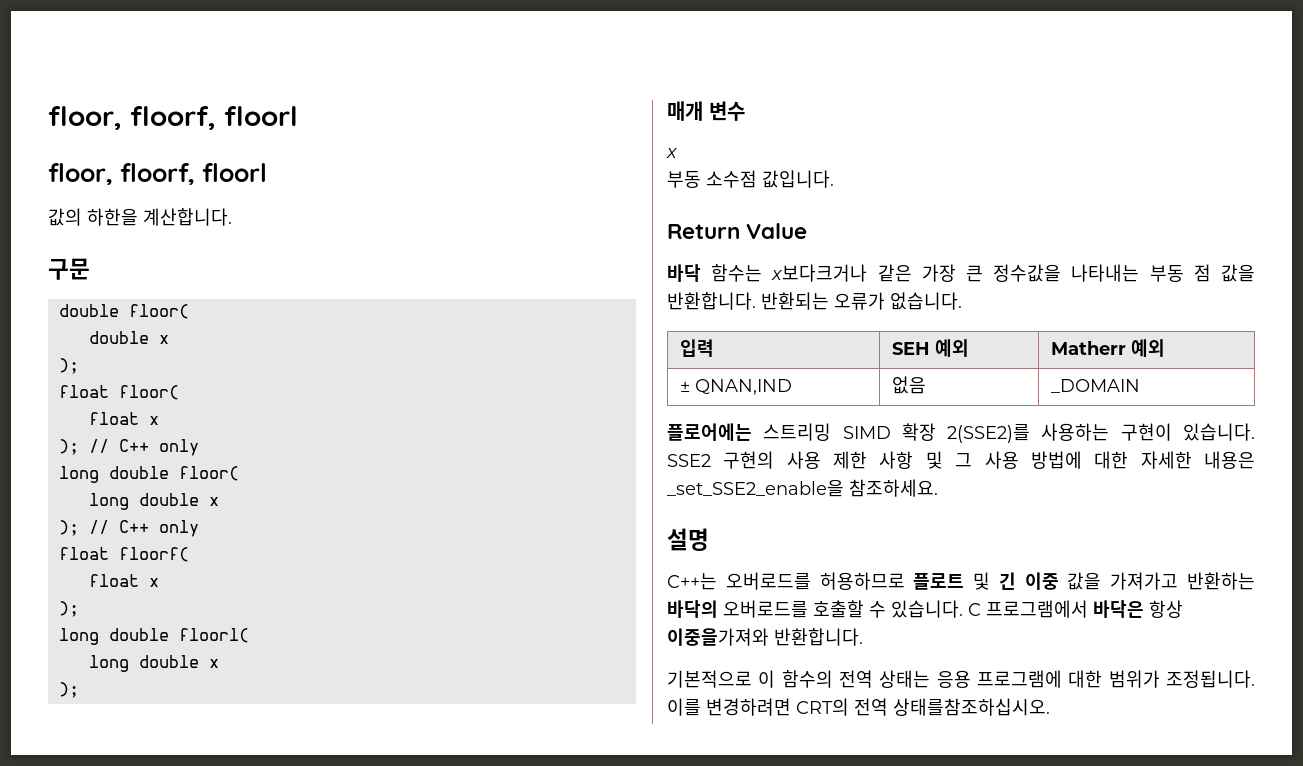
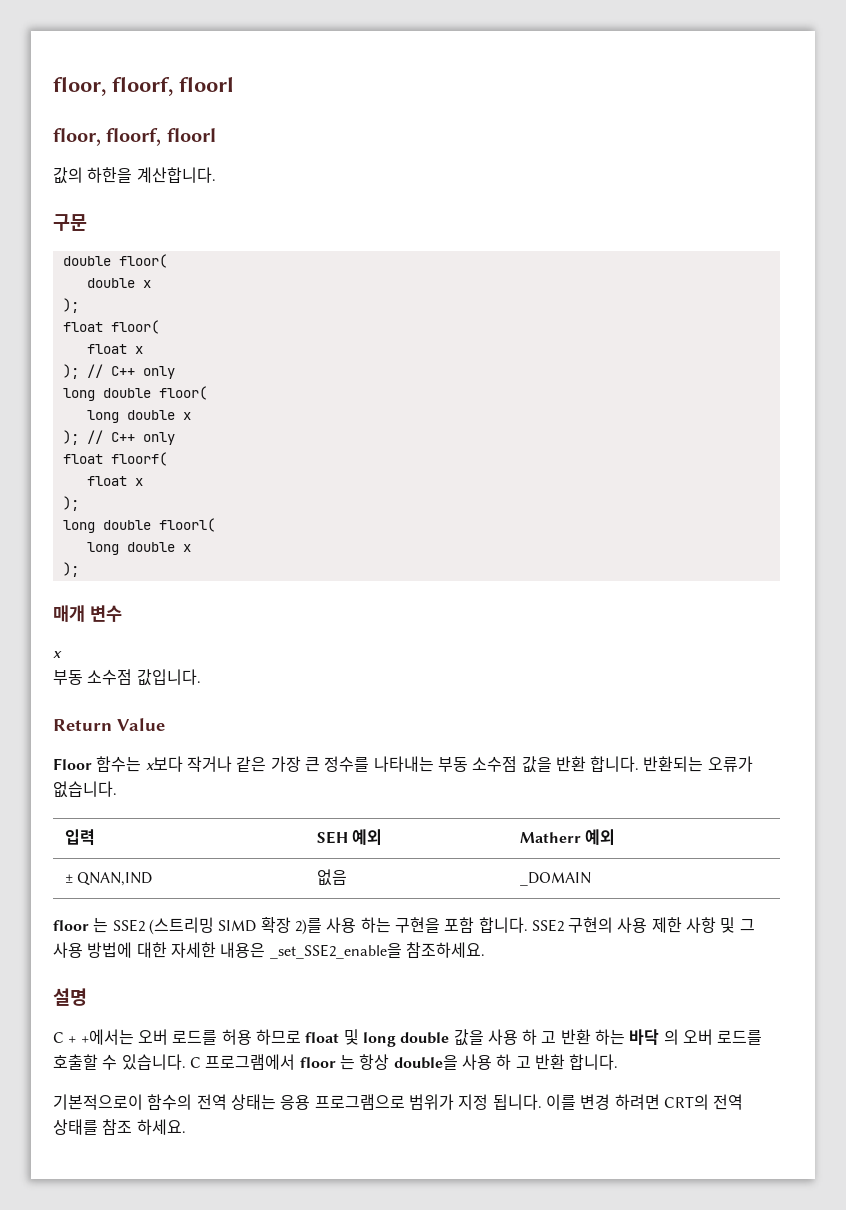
[667,264,868,282] 바닥 함수는 x보다크거나 -> [53,756,232,772] Floor 함수는 x보다 작거나
[993,264,1062,282] 정수값을 -> [324,756,370,772] 정수를
[1193,264,1255,282] [667,292,756,310] 점 값을 반환합니다. -> [472,756,640,773] 소수점 값을 반환 합니다.
[667,423,1255,443] 플로어에는 스트리밍 SIMD 확장 2(SSE2)를 사용하는 구현이 있습니다. -> [53,917,528,935] floor 는 SSE2 (스트리밍 SIMD 확장 2)를 사용 하는 구현을 포함 합니다.
[667,572,1255,590] [667,600,808,618] C++는 오버로드를 허용하므로 플로트 및 긴 이중 값을 가져가고 반환하는 바닥의 오버로드를 -> [53,1029,763,1047] C + +에서는 오버 로드를 허용 하므로 float 및 long double 값을 사용 하 고 반환 하는 바닥 의 오버 로드를
[1093,600,1183,618] [667,628,863,646] [667,670,1255,688] [667,698,1050,716] 바닥은 항상 이중을가져와 반환합니다. // 기본적으로 이 함수의 전역 상태는 응용 프로그램에 대한 범위가 조정됩니다. 이를 변경하려면 CRT의 전역 상태를참조하십시오. -> [299,1054,619,1070] [53,1094,744,1110] [53,1119,186,1135] floor 는 항상 double을 사용 하 고 반환 합니다. // 기본적으로이 함수의 전역 상태는 응용 프로그램으로 범위가 지정 됩니다. 이를 변경 하려면 CRT의 전역 상태를 참조 하세요.

